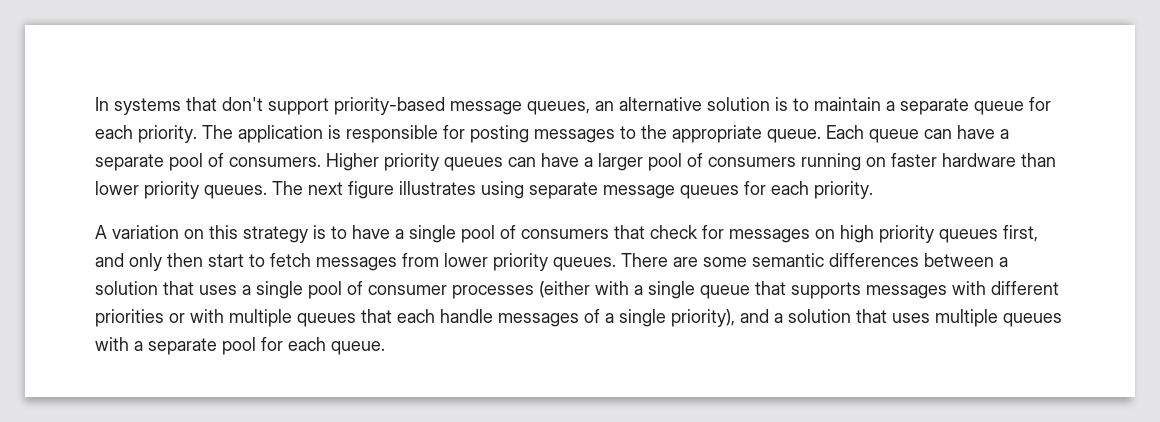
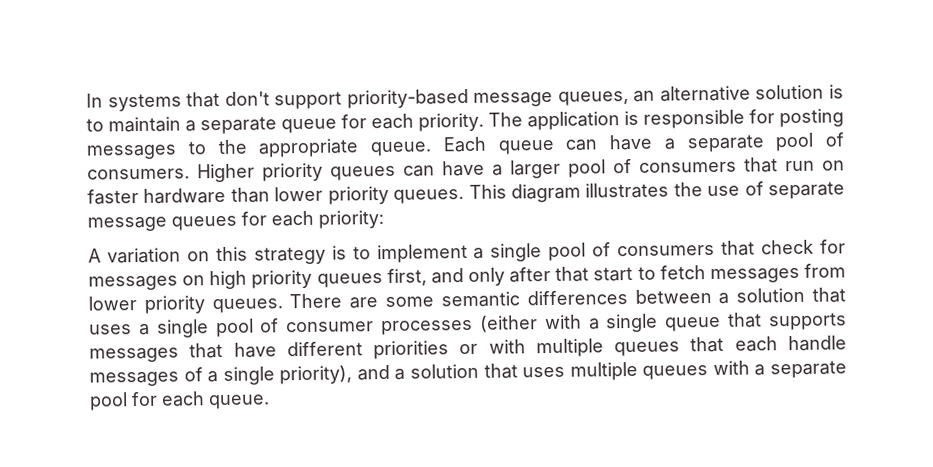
[801,153,861,171] running -> [744,157,815,173] that run
[272,181,524,199] The next figure illustrates using -> [468,181,764,203] This diagram illustrates the use of
[814,181,873,199] priority. -> [318,210,384,229] priority:
[352,225,390,239] have -> [376,243,468,264] implement
[167,253,203,267] then -> [509,266,590,283] after that
[952,281,986,295] with -> [189,342,277,359] that have

